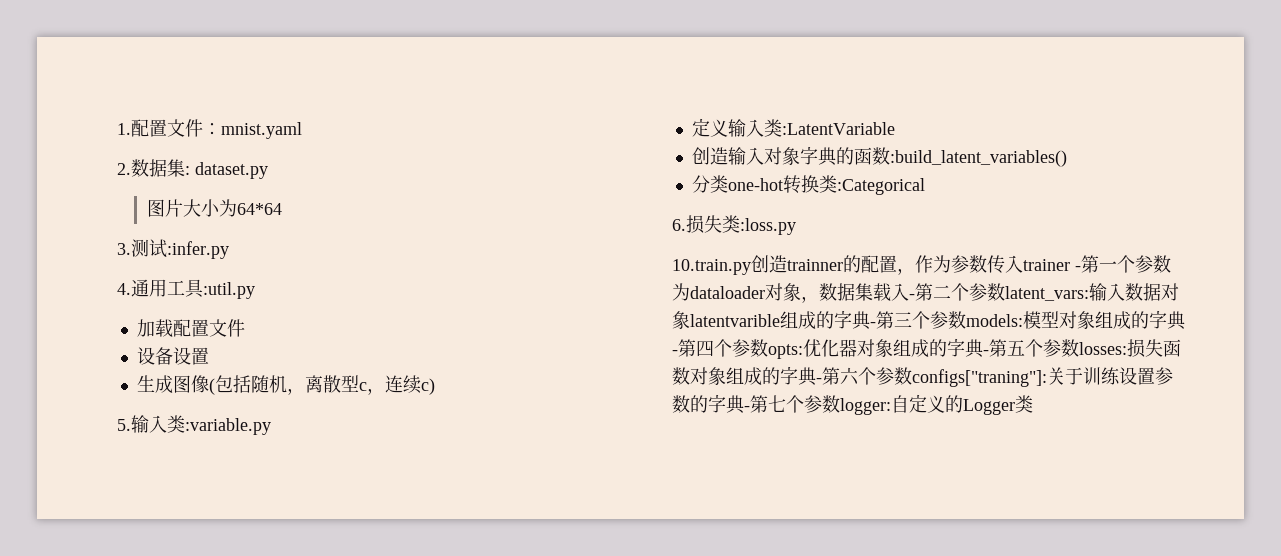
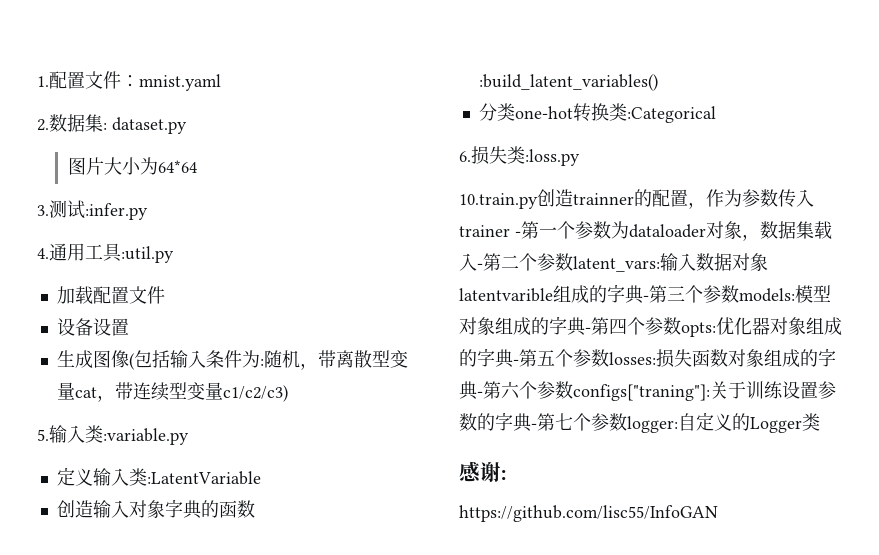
[250,375,435,395] 随机，离散型c，连续c) -> [169,350,408,370] [56,382,288,402] 输入条件为:随机，带离散型变量cat，带连续型变量c1/c2/c3)
(1033, 404) none -> [459,461,506,483] [459,505,718,522] // 感谢: // https://github.com/lisc55/InfoGAN

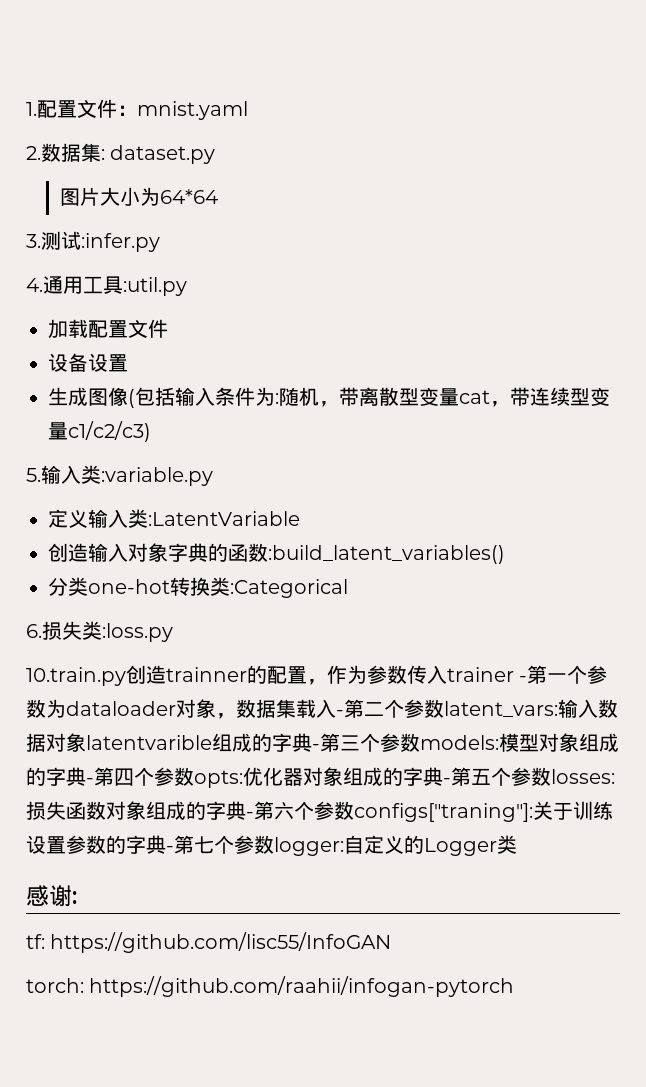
(506, 475) none -> [26,934,45,949] tf:
(718, 513) none -> [26,976,515,997] // torch: https://github.com/raahii/infogan-pytorch

